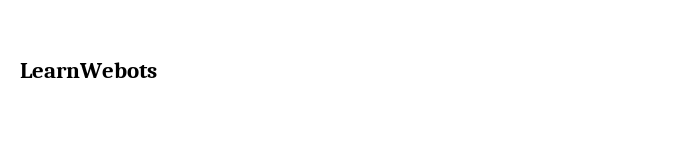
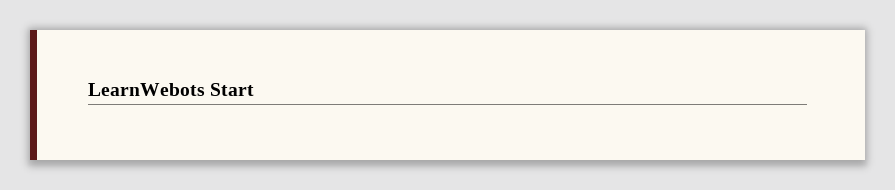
(157, 70) none -> [210,83,255,96] Start

